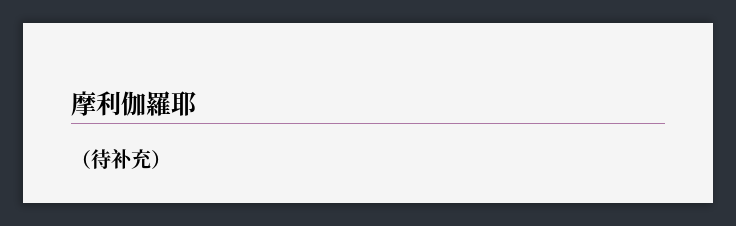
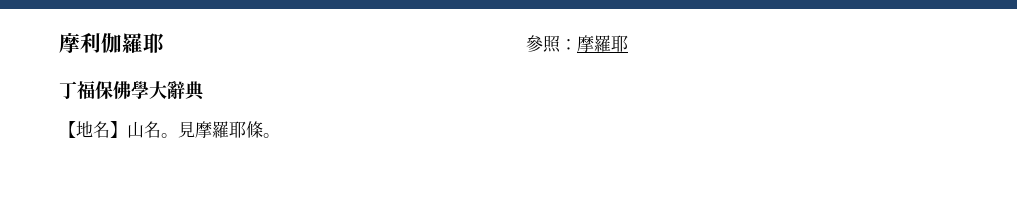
[71,149,171,169] （待补充） -> [59,81,206,101] [59,121,280,138] [526,35,628,53] 丁福保佛學大辭典 // 【地名】山名。見摩羅耶條。 // 參照：摩羅耶

